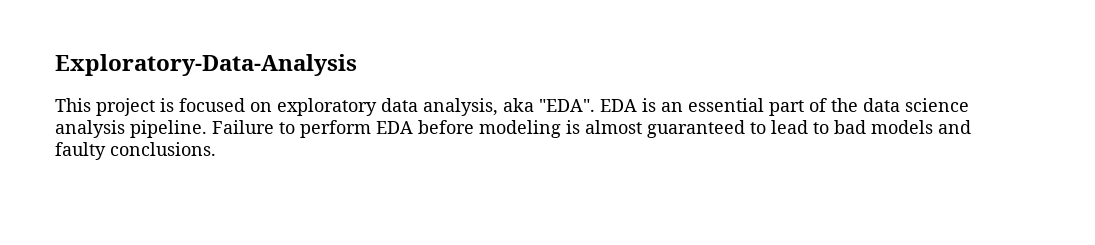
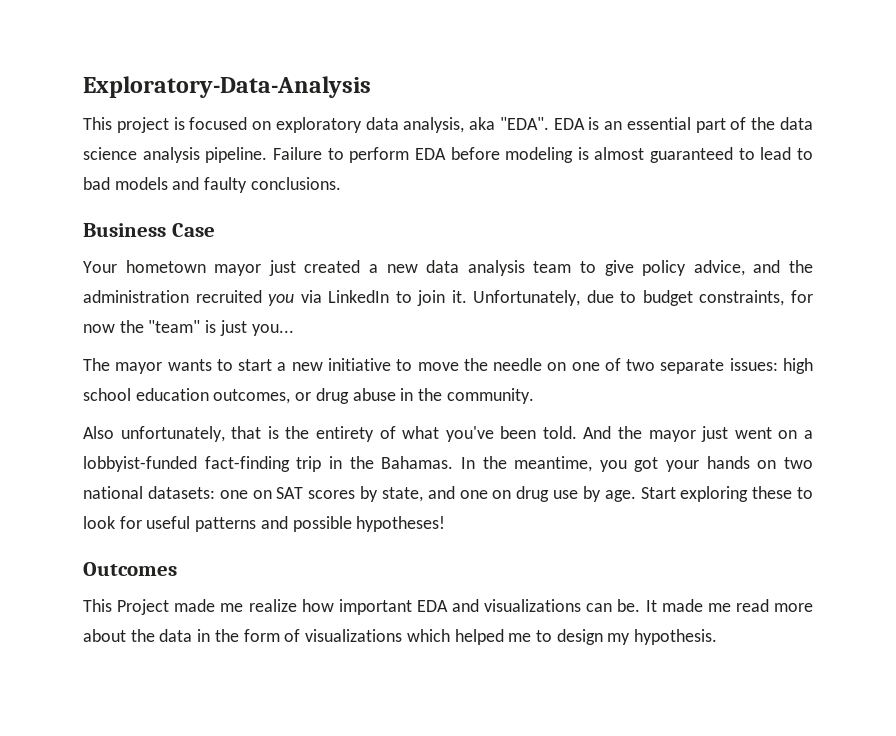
(216, 149) none -> [83,223,215,237] [83,260,814,276] [83,290,814,306] [83,320,294,336] [83,358,814,374] [83,388,534,404] [83,426,814,442] [83,456,813,472] [83,486,814,502] [83,516,446,532] [83,562,177,576] [83,599,813,615] [83,629,718,645] // Business Case // Your hometown mayor just created a new data analysis team to give policy advice, and the administration recruited you via LinkedIn to join it. Unfortunately, due to budget constraints, for now the "team" is just you... // The mayor wants to start a new initiative to move the needle on one of two separate issues: high school education outcomes, or drug abuse in the community. // Also unfortunately, that is the entirety of what you've been told. And the mayor just went on a lobbyist-funded fact-finding trip in the Bahamas. In the meantime, you got your hands on two national datasets: one on SAT scores by state, and one on drug use by age. Start exploring these to look for useful patterns and possible hypotheses! // Outcomes // This Project made me realize how important EDA and visualizations can be. It made me read more about the data in the form of visualizations which helped me to design my hypothesis.

